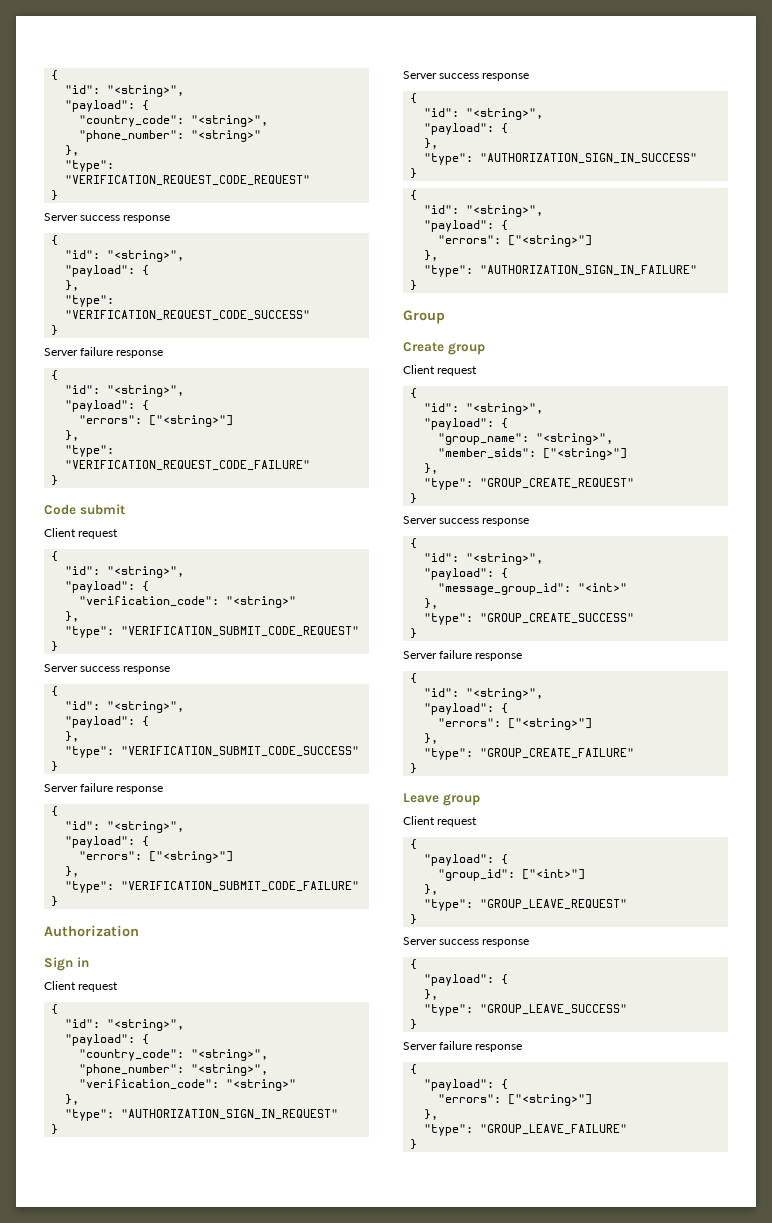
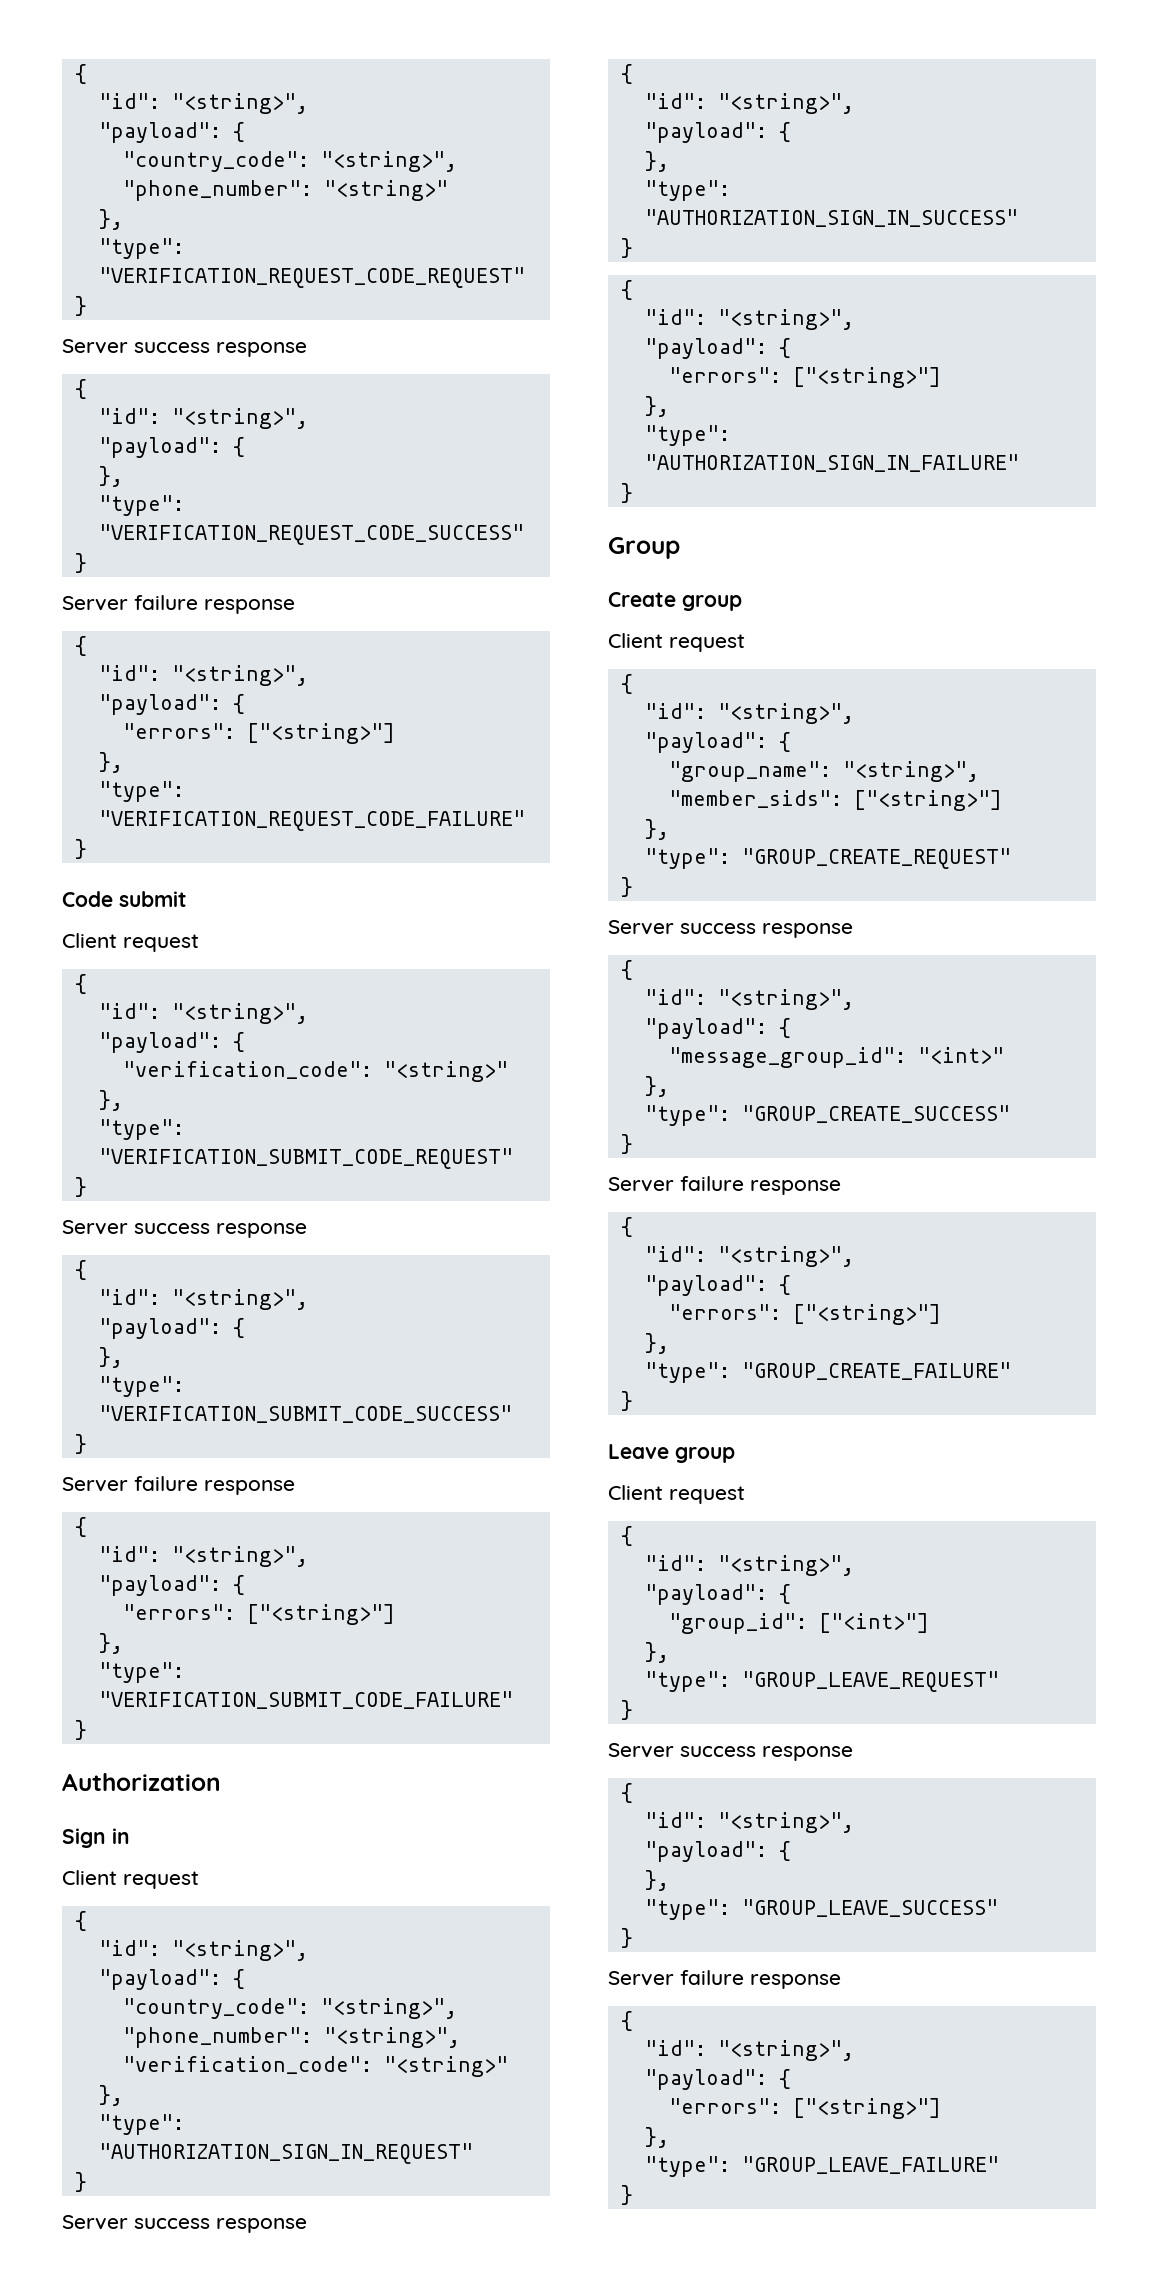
(418, 844) none -> [644,1555,854,1576] // "id": "<string>",
(418, 964) none -> [644,1812,854,1833] // "id": "<string>",
(418, 1069) none -> [644,2040,854,2061] // "id": "<string>",

